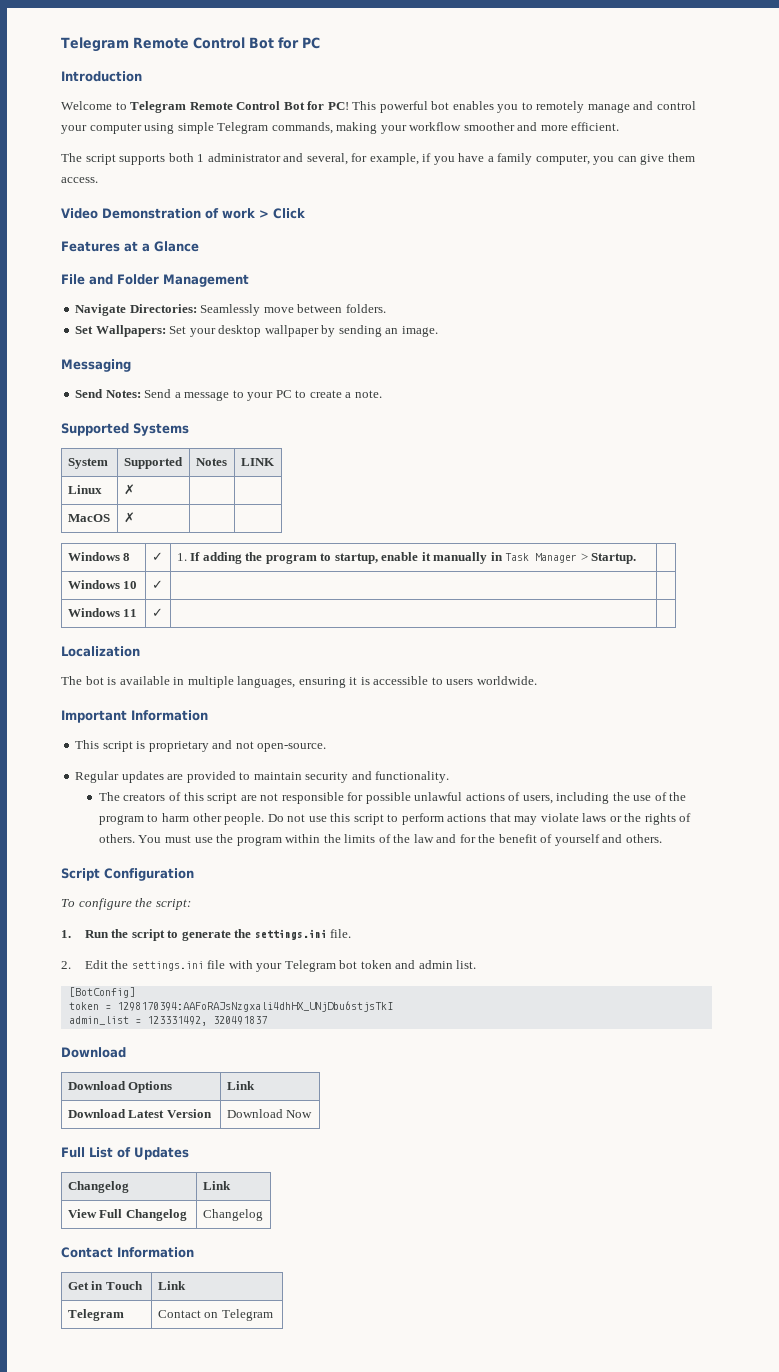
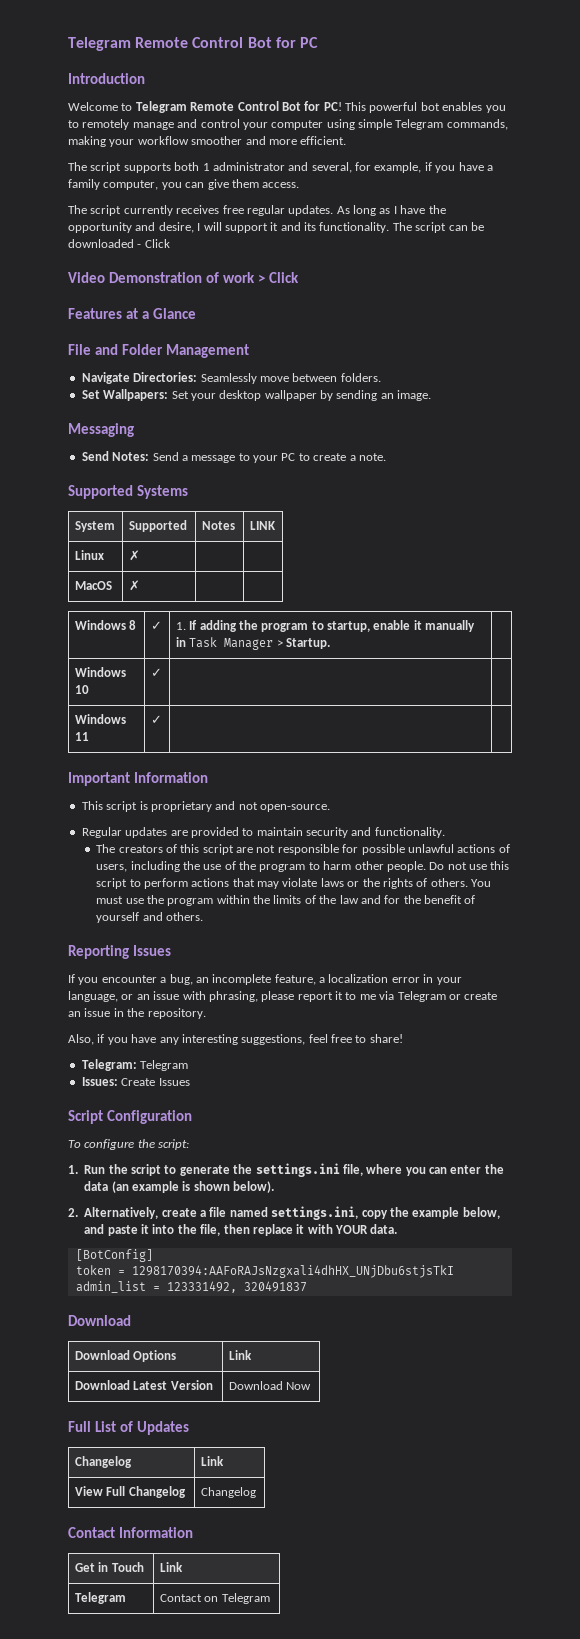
(98, 180) none -> [68,205,446,216] [68,222,484,233] [68,239,170,248] // The script currently receives free regular updates. As long as I have the opportunity and desire, I will support it and its functionality. The script can be downloaded - Click
[61,646,140,657] [61,676,537,688] // Localization // The bot is available in multiple languages, ensuring it is accessible to users worldwide. -> (162, 719) none
(662, 838) none -> [68,945,171,959] [68,974,462,985] [68,991,498,1002] [68,1008,206,1019] [68,1034,403,1045] [81,1059,189,1071] [81,1077,190,1086] // Reporting Issues // If you encounter a bug, an incomplete feature, a localization error in your language, or an issue with phrasing, please report it to me via Telegram or create an issue in the repository. // Also, if you have any interesting suggestions, feel free to share! // Telegram: Telegram // Issues: Create Issues
[330,929,352,938] [61,960,477,972] file. // 2. Edit the settings.ini file with your Telegram bot token and admin list. -> [342,1164,504,1176] [84,1181,275,1193] [68,1206,500,1220] [84,1224,398,1236] file, where you can enter the data (an example is shown below). // 2. Alternatively, create a file named settings.ini, copy the example below, and paste it into the file, then replace it with YOUR data.

